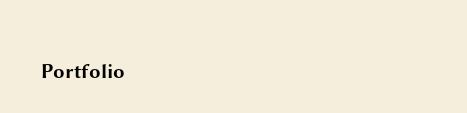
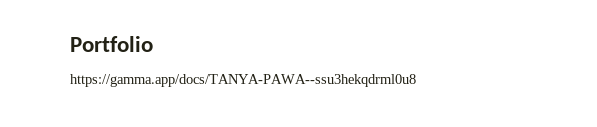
(125, 71) none -> [70,74,416,87] // https://gamma.app/docs/TANYA-PAWA--ssu3hekqdrml0u8

